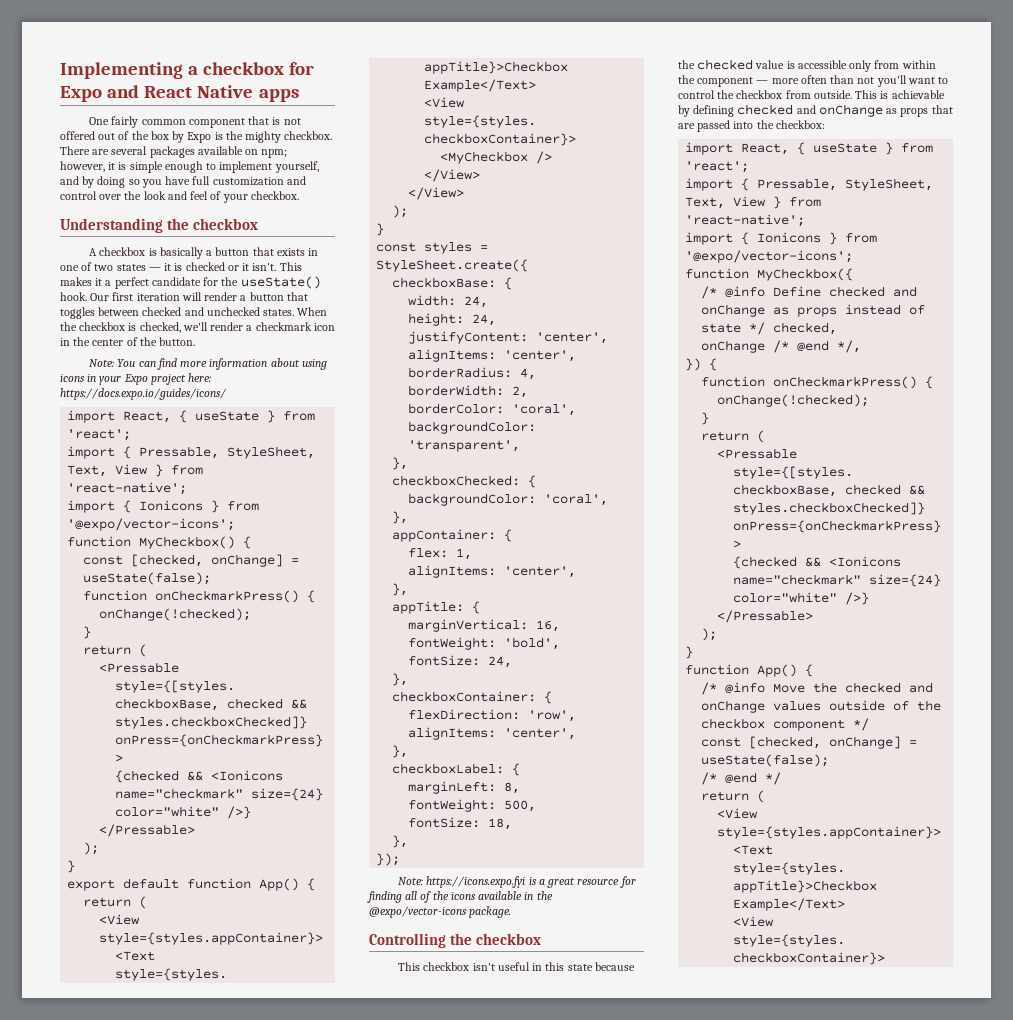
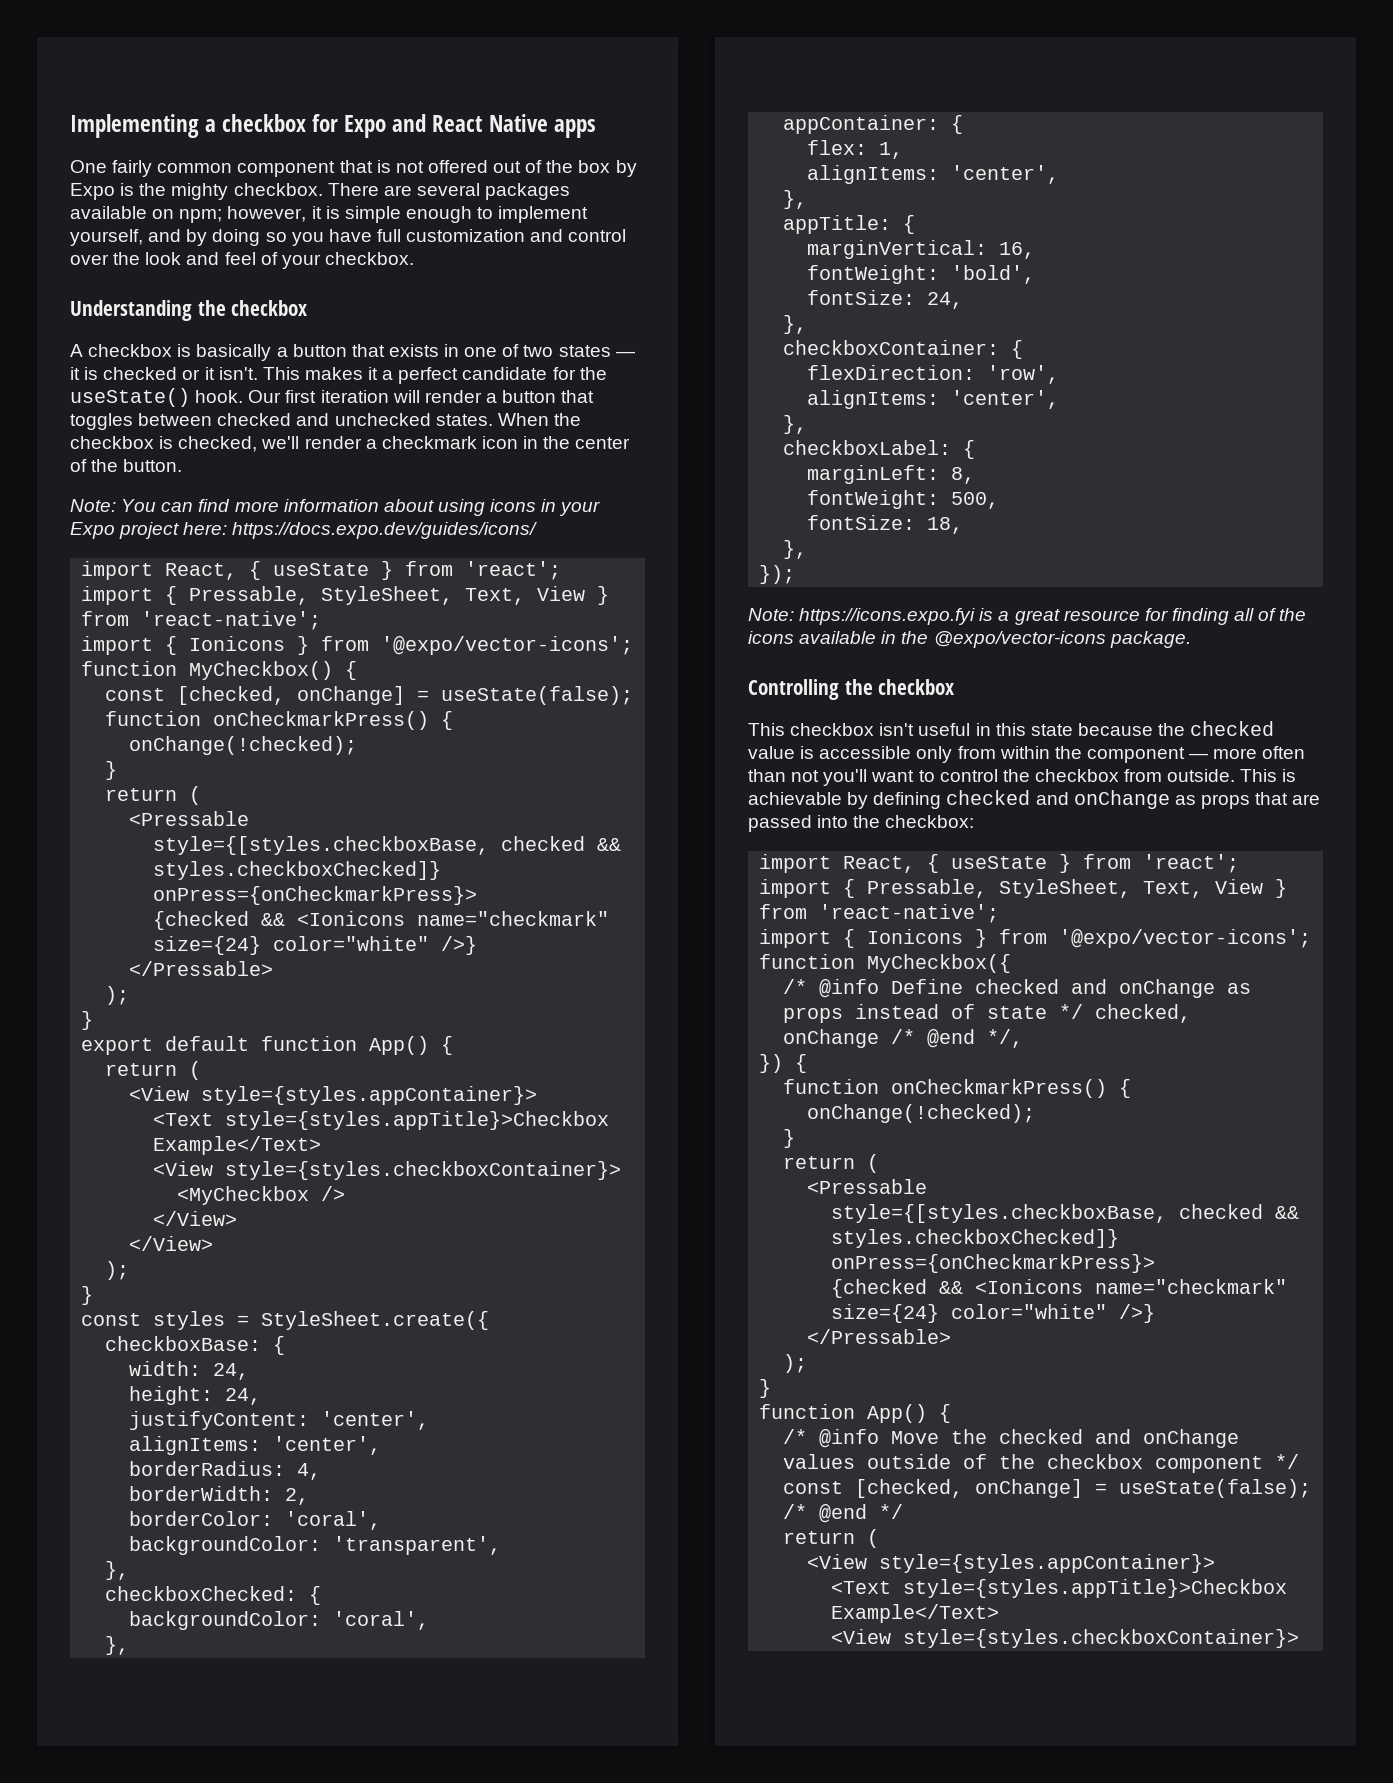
[60,388,227,400] https://docs.expo.io/guides/icons/ -> [232,522,538,539] https://docs.expo.dev/guides/icons/

